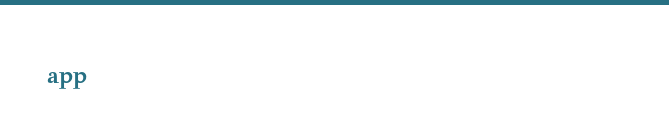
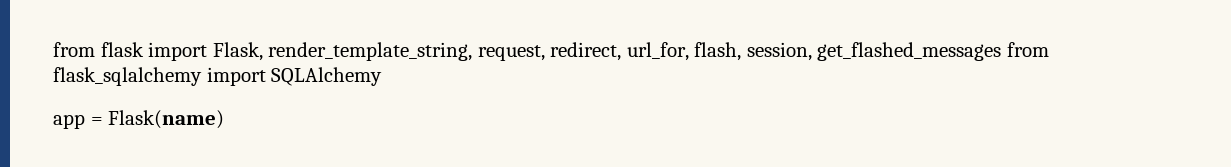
[47,71,87,89] app -> [53,42,1049,61] [53,67,383,86] [53,110,225,129] from flask import Flask, render_template_string, request, redirect, url_for, flash, session, get_flashed_messages from flask_sqlalchemy import SQLAlchemy // app = Flask(name)

